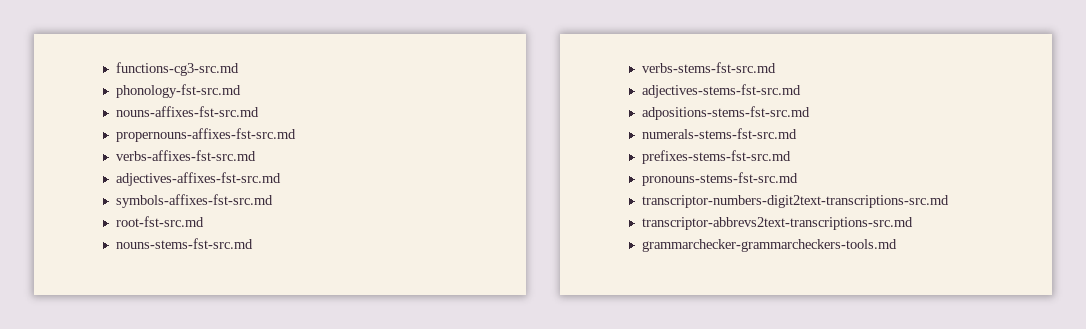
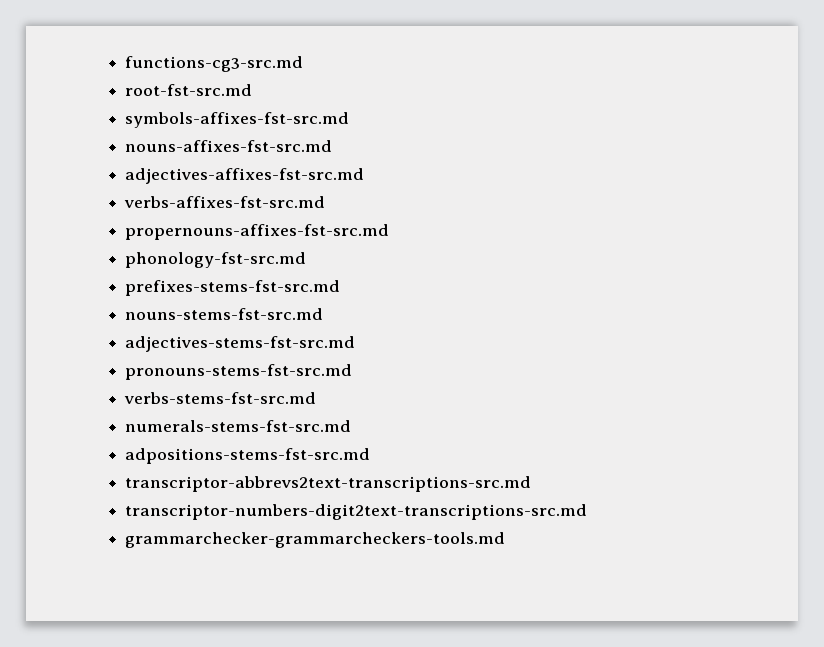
[115,84,241,98] [115,106,259,117] [115,128,296,142] [115,150,256,161] [115,172,281,186] [115,194,273,208] [115,216,204,227] phonology-fst-src.md // nouns-affixes-fst-src.md // propernouns-affixes-fst-src.md // verbs-affixes-fst-src.md // adjectives-affixes-fst-src.md // symbols-affixes-fst-src.md // root-fst-src.md -> [125,84,253,96] [125,112,350,128] [125,140,333,152] [125,168,365,184] [124,196,326,208] [125,224,390,240] [125,252,307,268] [125,280,341,296] root-fst-src.md // symbols-affixes-fst-src.md // nouns-affixes-fst-src.md // adjectives-affixes-fst-src.md // verbs-affixes-fst-src.md // propernouns-affixes-fst-src.md // phonology-fst-src.md // prefixes-stems-fst-src.md
(253, 243) none -> [125,336,356,352] [125,364,353,380] // adjectives-stems-fst-src.md // pronouns-stems-fst-src.md
[641,84,801,98] adjectives-stems-fst-src.md -> [125,420,352,432] numerals-stems-fst-src.md
[641,128,797,139] [641,150,791,164] [641,172,798,186] numerals-stems-fst-src.md // prefixes-stems-fst-src.md // pronouns-stems-fst-src.md -> [125,476,532,492] transcriptor-abbrevs2text-transcriptions-src.md
[641,217,913,230] // transcriptor-abbrevs2text-transcriptions-src.md -> (588, 512) none

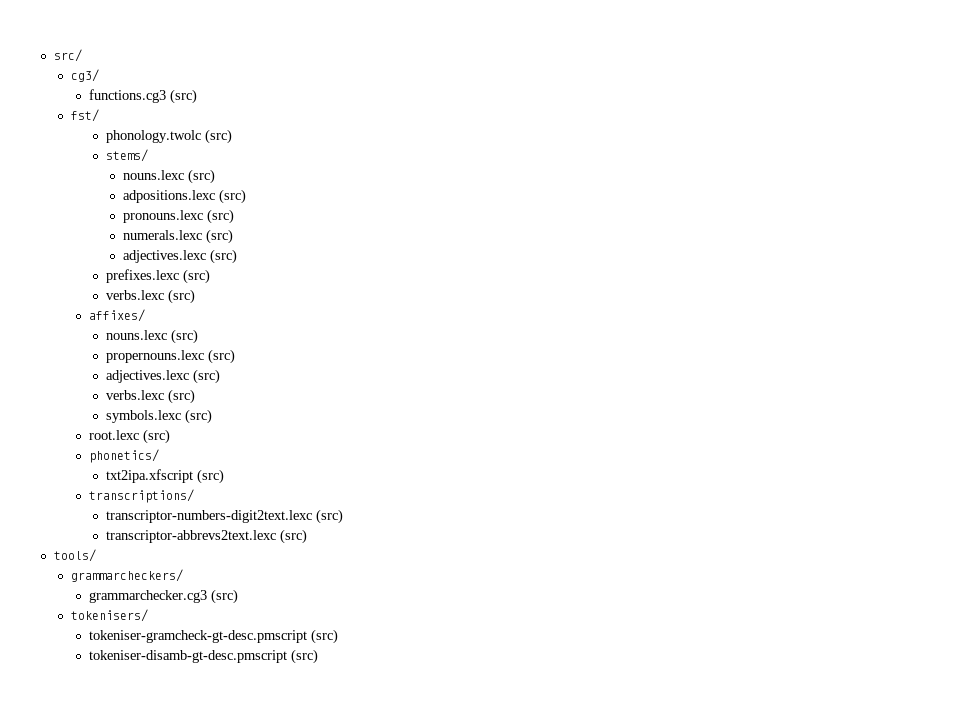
[125,56,304,72] [125,84,253,96] [125,112,350,128] [125,140,333,152] [125,168,365,184] [124,196,326,208] [125,224,390,240] [125,252,307,268] [125,280,341,296] [125,308,324,320] [125,336,356,352] [125,364,353,380] [124,392,317,404] [125,420,352,432] [125,448,371,464] [125,476,532,492] [125,504,588,520] [125,532,506,548] functions-cg3-src.md // root-fst-src.md // symbols-affixes-fst-src.md // nouns-affixes-fst-src.md // adjectives-affixes-fst-src.md // verbs-affixes-fst-src.md // propernouns-affixes-fst-src.md // phonology-fst-src.md // prefixes-stems-fst-src.md // nouns-stems-fst-src.md // adjectives-stems-fst-src.md // pronouns-stems-fst-src.md // verbs-stems-fst-src.md // numerals-stems-fst-src.md // adpositions-stems-fst-src.md // transcriptor-abbrevs2text-transcriptions-src.md // transcriptor-numbers-digit2text-transcriptions-src.md // grammarchecker-grammarcheckers-tools.md -> [53,49,82,62] [71,69,100,82] [88,89,197,104] [71,109,100,122] [105,129,232,144] [105,149,148,162] [123,169,216,184] [123,189,247,204] [123,209,235,224] [123,229,234,244] [123,249,238,264] [105,269,210,284] [105,289,195,304] [88,309,145,322] [105,329,198,344] [105,349,235,364] [105,369,220,384] [105,389,195,404] [105,409,212,424] [88,429,170,444] [88,449,159,463] [105,469,224,484] [88,489,194,503] [105,509,343,524] [105,529,307,544] [53,549,96,562] [71,569,184,582] [88,589,238,604] [71,609,149,622] [88,629,338,644] [88,649,318,664] src/ // cg3/ // functions.cg3 (src) // fst/ // phonology.twolc (src) // stems/ // nouns.lexc (src) // adpositions.lexc (src) // pronouns.lexc (src) // numerals.lexc (src) // adjectives.lexc (src) // prefixes.lexc (src) // verbs.lexc (src) // affixes/ // nouns.lexc (src) // propernouns.lexc (src) // adjectives.lexc (src) // verbs.lexc (src) // symbols.lexc (src) // root.lexc (src) // phonetics/ // txt2ipa.xfscript (src) // transcriptions/ // transcriptor-numbers-digit2text.lexc (src) // transcriptor-abbrevs2text.lexc (src) // tools/ // grammarcheckers/ // grammarchecker.cg3 (src) // tokenisers/ // tokeniser-gramcheck-gt-desc.pmscript (src) // tokeniser-disamb-gt-desc.pmscript (src)

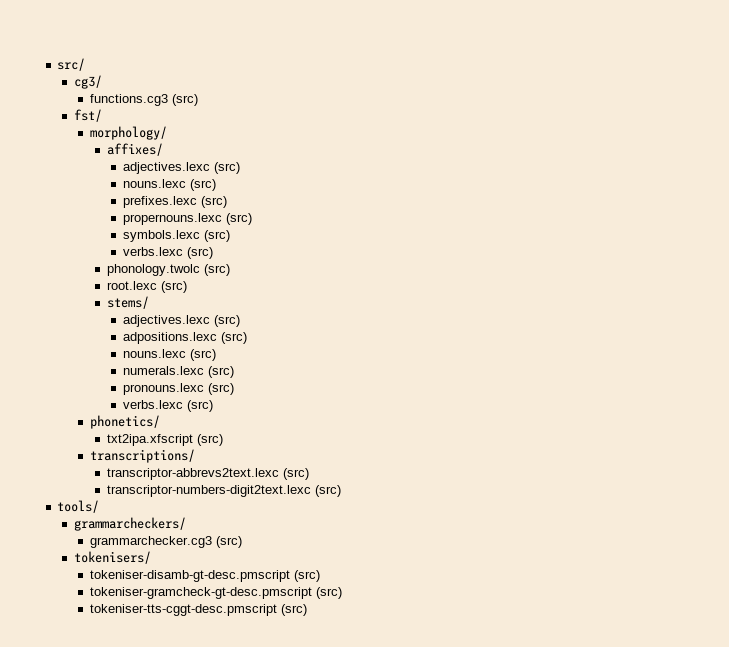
(100, 115) none -> [90,126,168,140] [106,143,163,156] [123,162,241,174] [123,179,217,191] [123,196,228,208] [123,213,253,225] [123,230,231,242] [123,247,214,259] // morphology/ // affixes/ // adjectives.lexc (src) // nouns.lexc (src) // prefixes.lexc (src) // propernouns.lexc (src) // symbols.lexc (src) // verbs.lexc (src)
(232, 136) none -> [106,281,187,293] // root.lexc (src)
[123,170,185,180] nouns.lexc -> [123,315,211,327] adjectives.lexc
[123,210,204,223] pronouns.lexc -> [123,349,187,358] nouns.lexc
[123,249,238,264] [105,269,210,284] [105,289,195,304] [88,309,145,322] [105,329,198,344] [105,349,235,364] [105,369,220,384] [105,389,195,404] [105,409,212,424] [88,429,170,444] adjectives.lexc (src) // prefixes.lexc (src) // verbs.lexc (src) // affixes/ // nouns.lexc (src) // propernouns.lexc (src) // adjectives.lexc (src) // verbs.lexc (src) // symbols.lexc (src) // root.lexc (src) -> [123,383,235,395] [123,400,214,412] pronouns.lexc (src) // verbs.lexc (src)
[105,509,343,524] [105,530,276,543] transcriptor-numbers-digit2text.lexc (src) // transcriptor-abbrevs2text.lexc -> [106,468,309,480] [106,485,311,497] transcriptor-abbrevs2text.lexc (src) // transcriptor-numbers-digit2text.lexc
(149, 615) none -> [90,570,321,582] // tokeniser-disamb-gt-desc.pmscript (src)
[88,650,287,663] tokeniser-disamb-gt-desc.pmscript -> [90,604,278,616] tokeniser-tts-cggt-desc.pmscript

